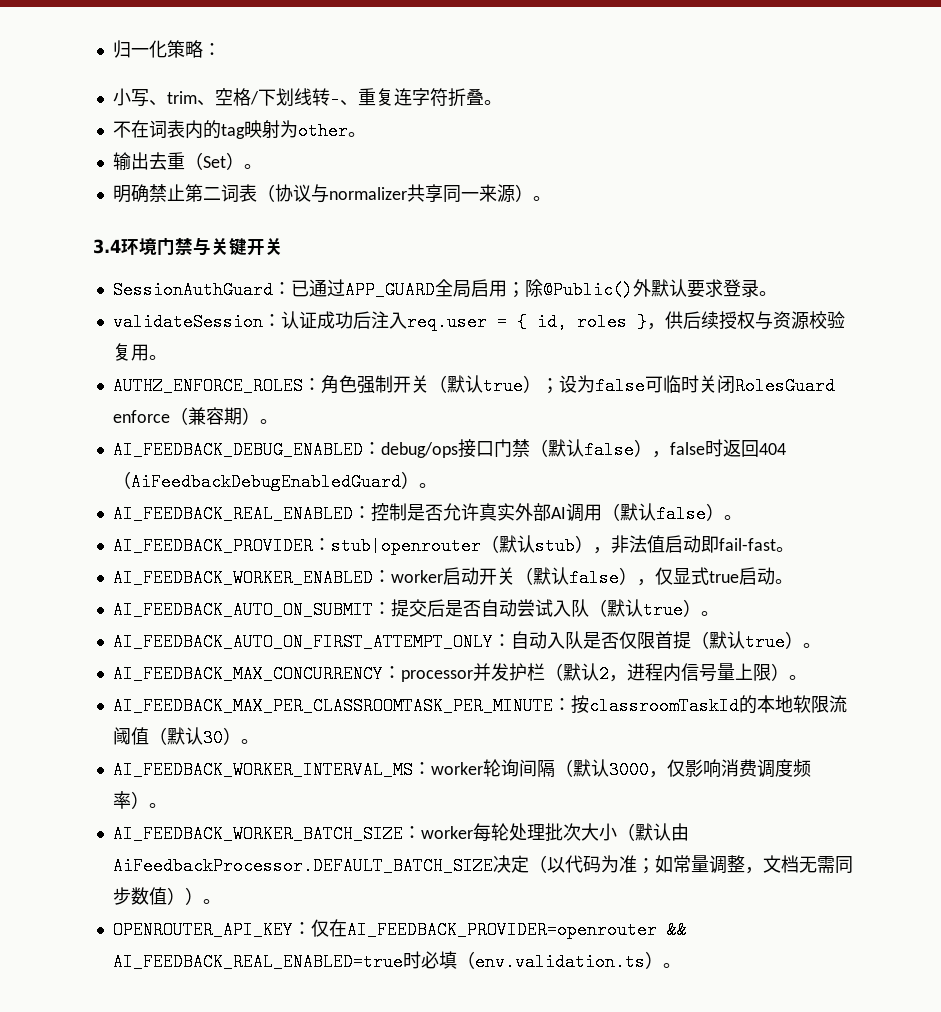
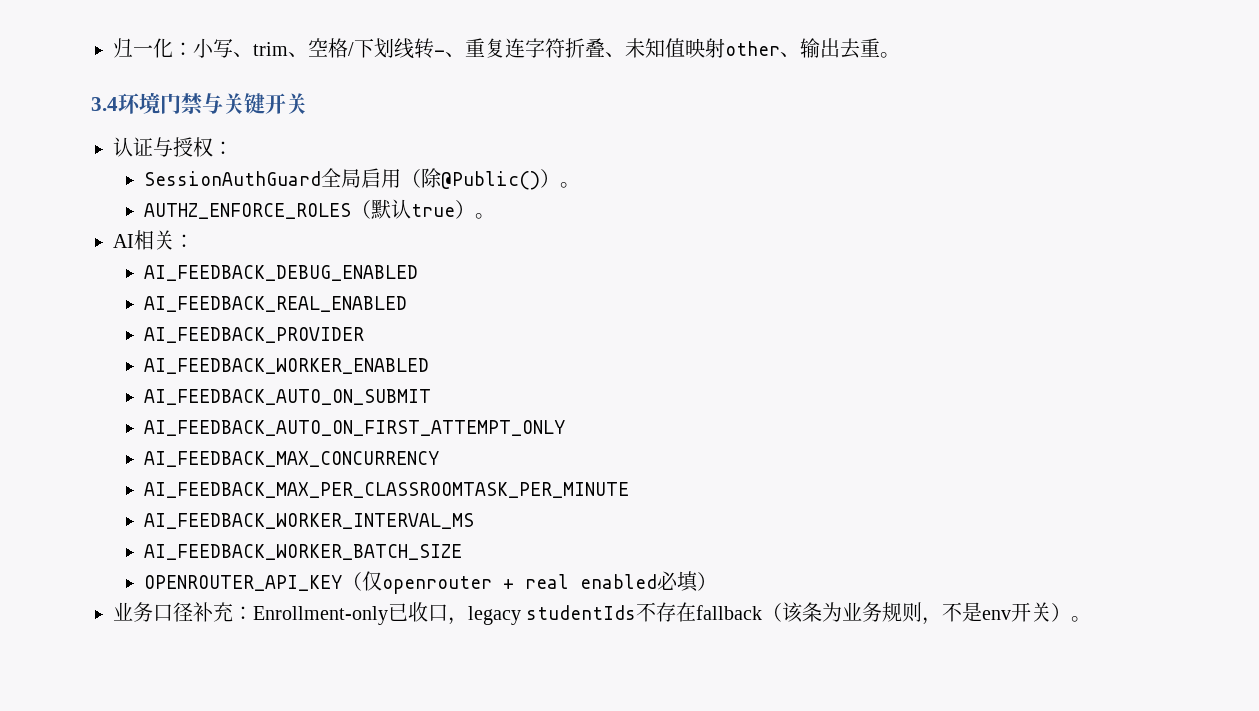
[166,40,221,58] 策略： // -> [173,42,193,56] ：
[483,100,502,105] [112,120,366,140] [112,152,262,171] [112,184,533,203] 。 // 不在词表内的tag映射为other。 // 输出去重（Set）。 // 明确禁止第二词表（协议与normalizer共享同一来源） -> [605,38,880,59] 、未知值映射other、输出去重
[112,279,777,299] [112,311,845,331] [112,343,167,361] [112,375,835,395] [112,407,278,425] [112,439,786,459] [112,471,437,491] [112,503,742,523] [112,535,794,555] [112,567,793,587] [112,599,719,619] [112,631,821,651] [112,663,807,683] [112,695,847,715] [112,727,259,747] [112,759,811,779] [112,791,167,809] [112,823,689,843] [112,855,853,875] [112,887,221,905] [112,919,687,939] [112,951,645,971] SessionAuthGuard：已通过APP_GUARD全局启用；除@Public()外默认要求登录。 // validateSession：认证成功后注入req.user = { id, roles }，供后续授权与资源校验复用。 // AUTHZ_ENFORCE_ROLES：角色强制开关（默认true）；设为false可临时关闭RolesGuard enforce（兼容期）。 // AI_FEEDBACK_DEBUG_ENABLED：debug/ops接口门禁（默认false），false时返回404（AiFeedbackDebugEnabledGuard）。 // AI_FEEDBACK_REAL_ENABLED：控制是否允许真实外部AI调用（默认false）。 // AI_FEEDBACK_PROVIDER：stub|openrouter（默认stub），非法值启动即fail-fast。 // AI_FEEDBACK_WORKER_ENABLED：worker启动开关（默认false），仅显式true启动。 // AI_FEEDBACK_AUTO_ON_SUBMIT：提交后是否自动尝试入队（默认true）。 // AI_FEEDBACK_AUTO_ON_FIRST_ATTEMPT_ONLY：自动入队是否仅限首提（默认true）。 // AI_FEEDBACK_MAX_CONCURRENCY：processor并发护栏（默认2，进程内信号量上限）。 // AI_FEEDBACK_MAX_PER_CLASSROOMTASK_PER_MINUTE：按classroomTaskId的本地软限流阈值（默认30）。 // AI_FEEDBACK_WORKER_INTERVAL_MS：worker轮询间隔（默认3000，仅影响消费调度频率）。 // AI_FEEDBACK_WORKER_BATCH_SIZE：worker每轮处理批次大小（默认由AiFeedbackProcessor.DEFAULT_BATCH_SIZE决定（以代码为准；如常量调整，文档无需同步数值））。 // OPENROUTER_API_KEY：仅在AI_FEEDBACK_PROVIDER=openrouter && AI_FEEDBACK_REAL_ENABLED=true时必填（env.validation.ts -> [113,137,233,157] [144,168,581,190] [144,199,496,219] [113,230,194,250] [144,265,419,281] [144,296,408,312] [144,327,365,343] [144,358,430,374] [144,389,432,405] [144,420,566,436] [144,451,440,467] [144,482,630,498] [144,513,475,529] [144,544,463,560] [144,571,718,594] [113,602,1052,625] 认证与授权： // SessionAuthGuard全局启用（除@Public()）。 // AUTHZ_ENFORCE_ROLES（默认true）。 // AI相关： // AI_FEEDBACK_DEBUG_ENABLED // AI_FEEDBACK_REAL_ENABLED // AI_FEEDBACK_PROVIDER // AI_FEEDBACK_WORKER_ENABLED // AI_FEEDBACK_AUTO_ON_SUBMIT // AI_FEEDBACK_AUTO_ON_FIRST_ATTEMPT_ONLY // AI_FEEDBACK_MAX_CONCURRENCY // AI_FEEDBACK_MAX_PER_CLASSROOMTASK_PER_MINUTE // AI_FEEDBACK_WORKER_INTERVAL_MS // AI_FEEDBACK_WORKER_BATCH_SIZE // OPENROUTER_API_KEY（仅openrouter + real enabled必填） // 业务口径补充：Enrollment-only已收口，legacy studentIds不存在fallback（该条为业务规则，不是env开关

